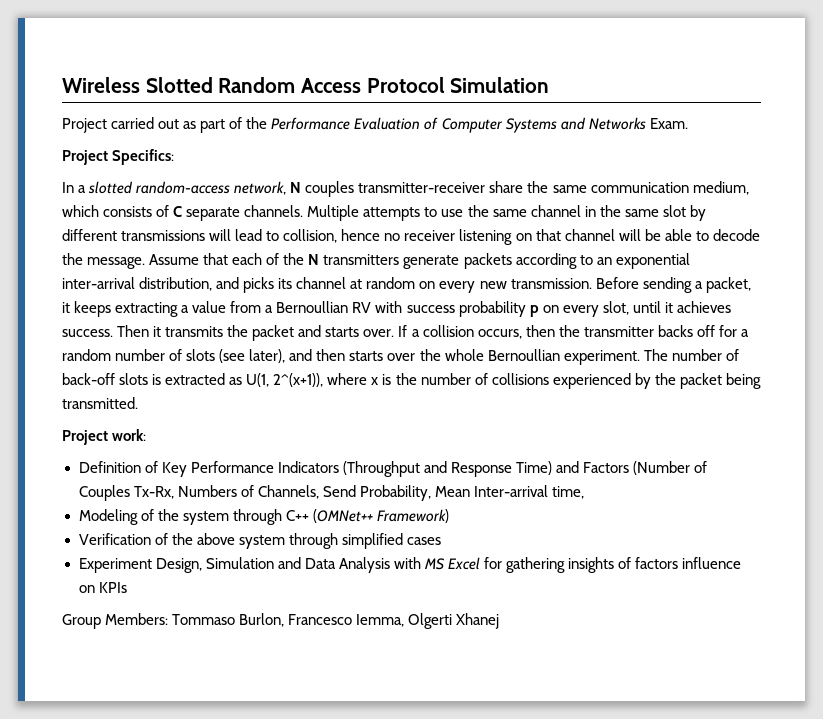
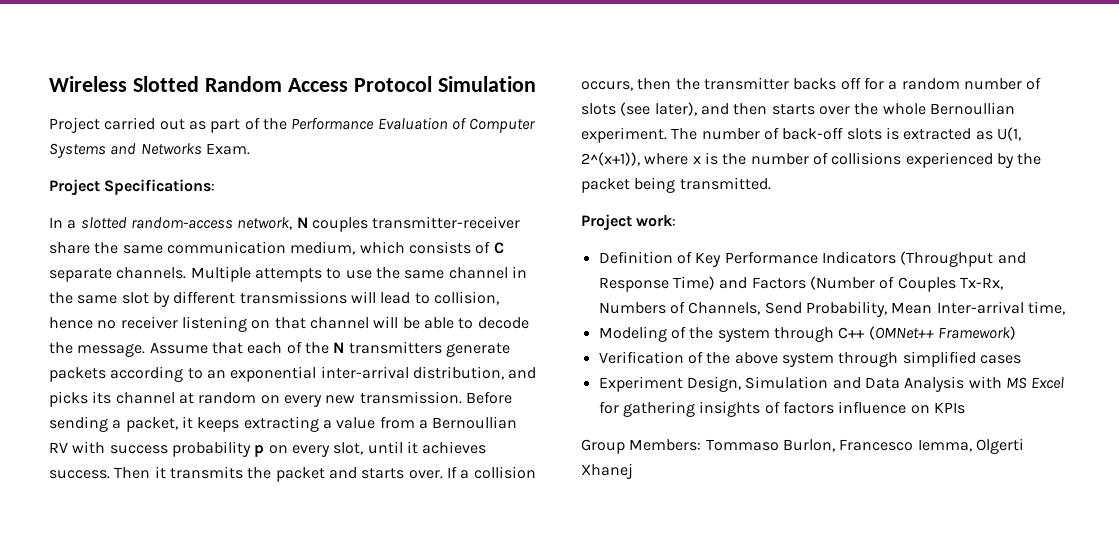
[112,149,175,165] Specifics: -> [104,179,216,195] Specifications:

